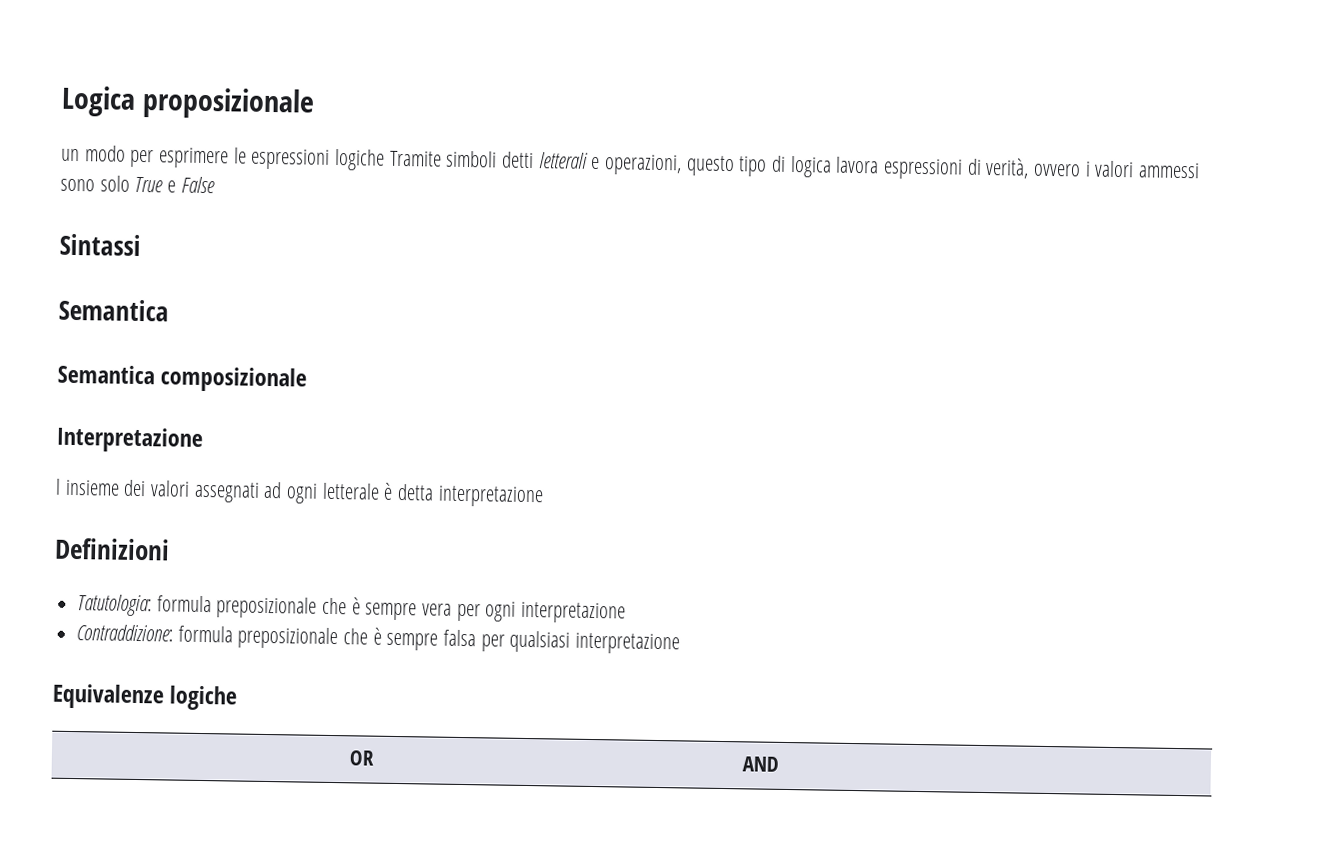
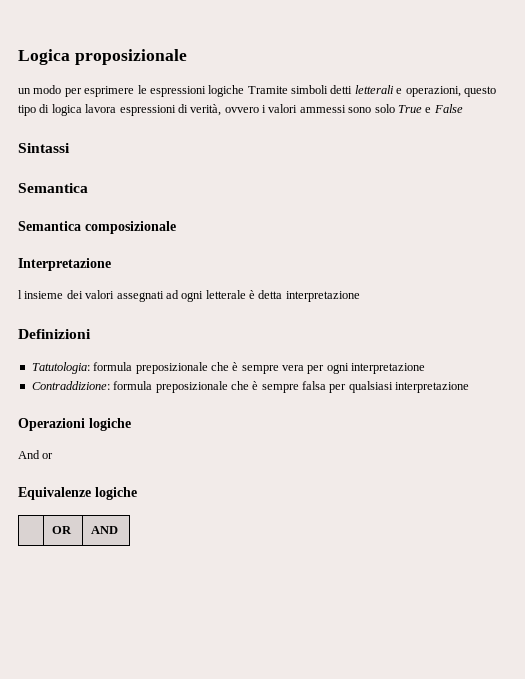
(681, 643) none -> [18,418,131,431] [18,450,54,459] // Operazioni logiche // And or

